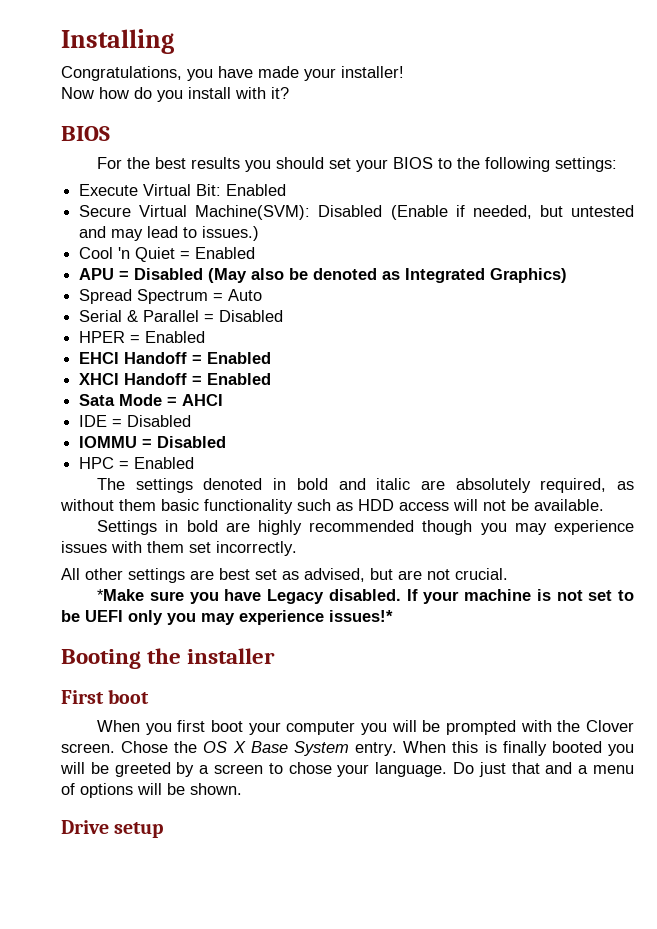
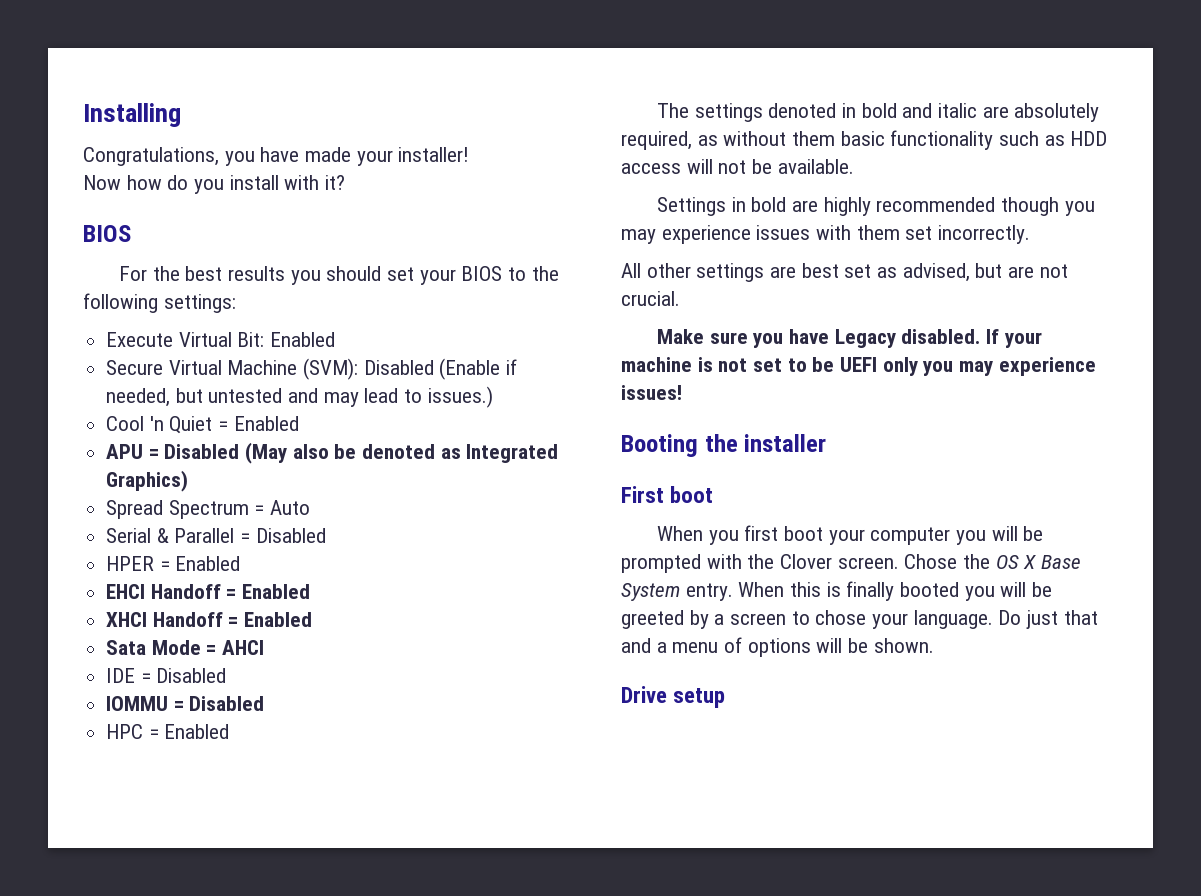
[195,205,311,220] Machine(SVM): -> [227,358,359,380] Machine (SVM):
[97,589,145,601] *Make -> [657,329,705,344] Make
[329,610,393,622] issues!* -> [621,385,682,400] issues!

